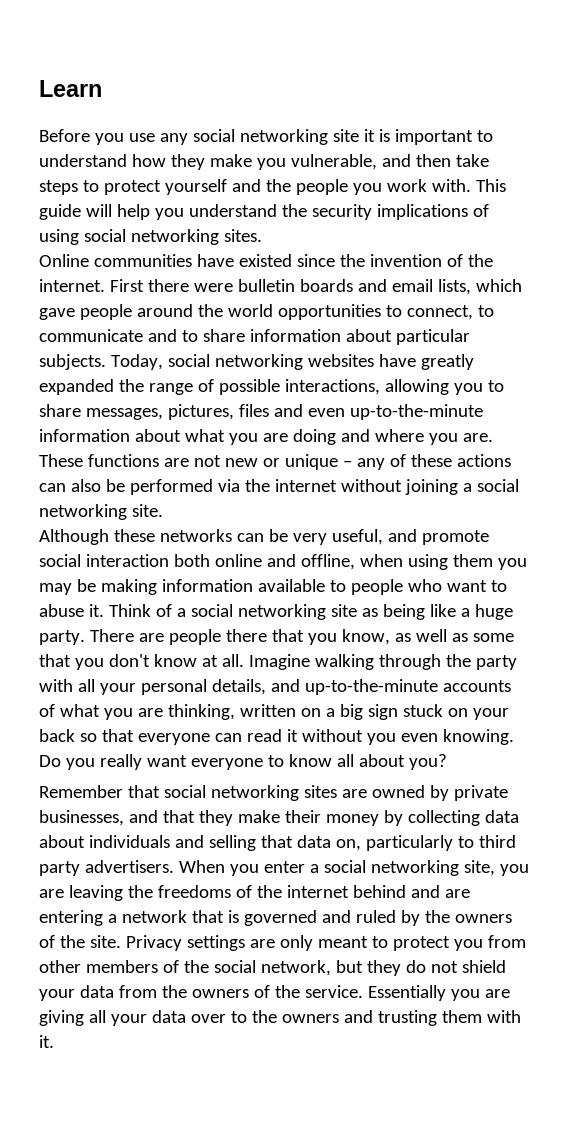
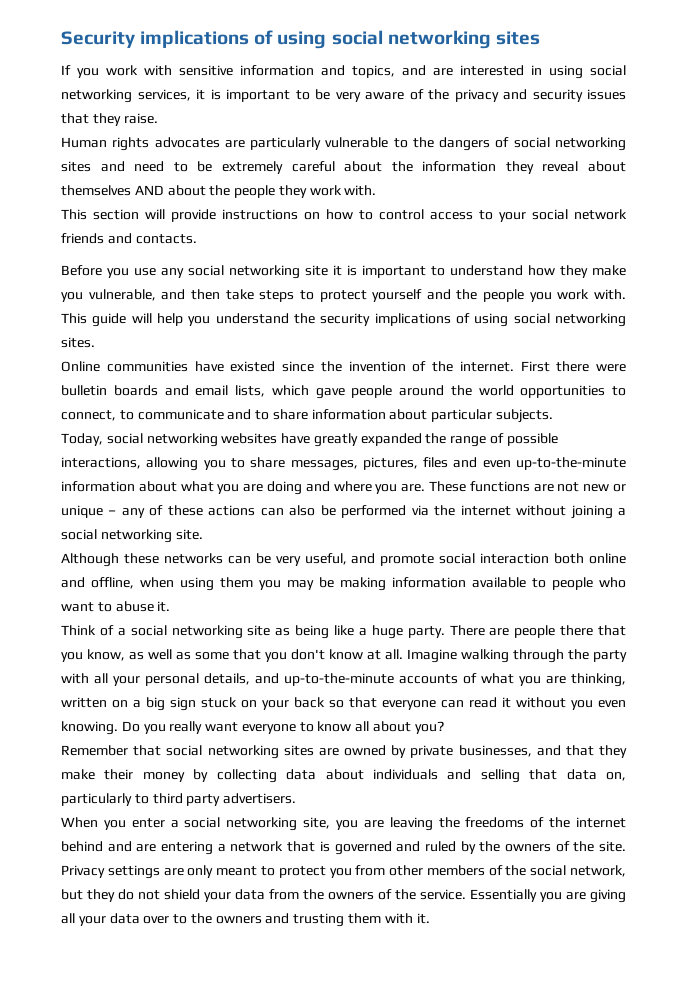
[39,80,102,97] Learn -> [61,30,540,49] [61,65,626,79] [61,89,626,103] [61,113,158,126] [61,137,626,151] [61,161,626,174] [61,185,377,198] [61,209,627,222] [61,233,197,244] Security implications of using social networking sites // If you work with sensitive information and topics, and are interested in using social networking services, it is important to be very aware of the privacy and security issues that they raise. // Human rights advocates are particularly vulnerable to the dangers of social networking sites and need to be extremely careful about the information they reveal about themselves AND about the people they work with. // This section will provide instructions on how to control access to your social network friends and contacts.
(106, 362) none -> (554, 416) //
(104, 610) none -> (171, 606) //
(174, 866) none -> (297, 798) //

